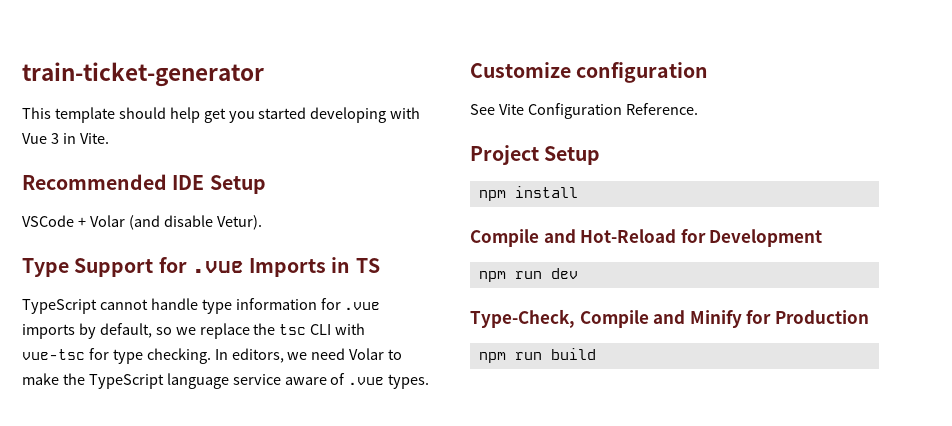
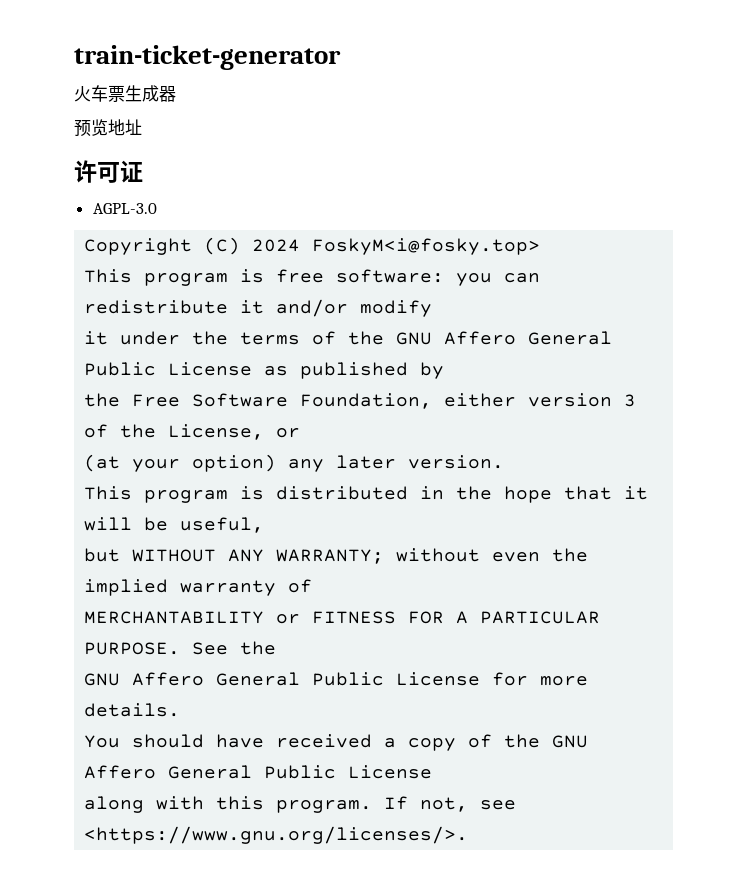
[22,107,421,123] [22,133,109,144] [22,174,266,194] [22,215,262,230] [22,257,380,277] [22,298,381,314] [22,323,366,339] [22,348,403,364] [22,373,430,389] [470,62,709,83] [470,103,698,119] [470,145,601,165] [478,186,578,201] [470,229,823,247] [478,268,578,282] [470,309,869,328] [478,348,596,363] This template should help get you started developing with Vue 3 in Vite. // Recommended IDE Setup // VSCode + Volar (and disable Vetur). // Type Support for .vue Imports in TS // TypeScript cannot handle type information for .vue imports by default, so we replace the tsc CLI with vue-tsc for type checking. In editors, we need Volar to make the TypeScript language service aware of .vue types. // Customize configuration // See Vite Configuration Reference. // Project Setup // npm install // Compile and Hot-Reload for Development // npm run dev // Type-Check, Compile and Minify for Production // npm run build -> [74,85,176,102] [74,119,142,137] [74,160,143,183] [92,203,157,214] [84,237,541,255] [84,269,541,286] [84,299,433,317] [84,331,613,345] [84,362,445,379] [84,393,637,409] [84,424,301,440] [84,454,505,472] [84,486,649,503] [84,517,265,533] [84,548,589,564] [84,579,313,596] [84,611,601,624] [84,641,277,655] [84,672,589,686] [84,703,181,717] [84,734,589,751] [84,765,433,779] [84,796,517,813] [84,826,469,844] 火车票生成器 // 预览地址 // 许可证 // AGPL-3.0 // Copyright (C) 2024 FoskyM<i@fosky.top> // This program is free software: you can redistribute it and/or modify // it under the terms of the GNU Affero General Public License as published by // the Free Software Foundation, either version 3 of the License, or // (at your option) any later version. // This program is distributed in the hope that it will be useful, // but WITHOUT ANY WARRANTY; without even the implied warranty of // MERCHANTABILITY or FITNESS FOR A PARTICULAR PURPOSE. See the // GNU Affero General Public License for more details. // You should have received a copy of the GNU Affero General Public License // along with this program. If not, see <https://www.gnu.org/licenses/>.

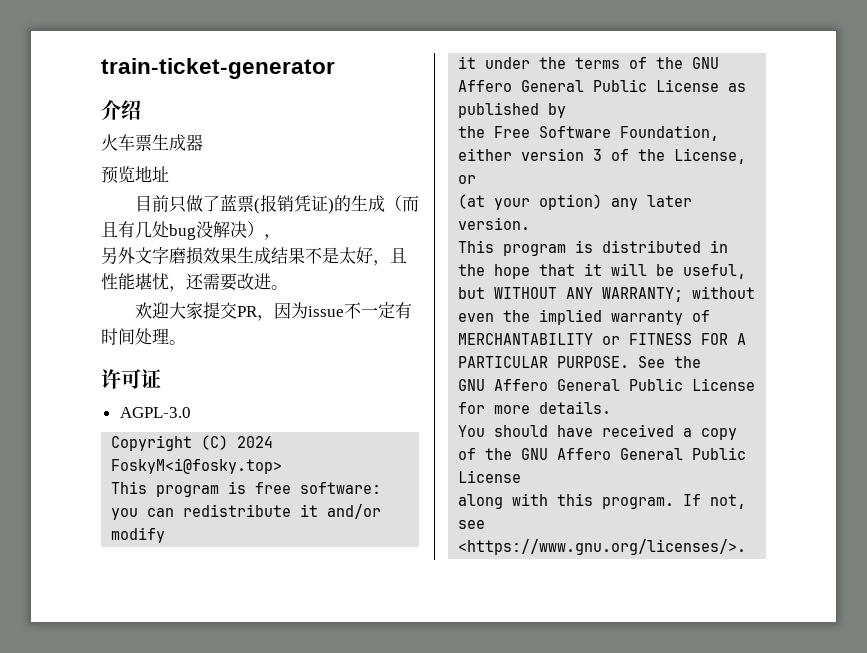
(341, 57) none -> [101,100,141,120] // 介绍
(142, 127) none -> [134,194,419,214] [101,221,281,240] [101,247,407,266] [101,273,288,292] [134,302,412,321] [101,328,186,345] // 目前只做了蓝票(报销凭证)的生成（而且有几处bug没解决）， // 另外文字磨损效果生成结果不是太好，且性能堪忧，还需要改进。 // 欢迎大家提交PR，因为issue不一定有时间处理。

